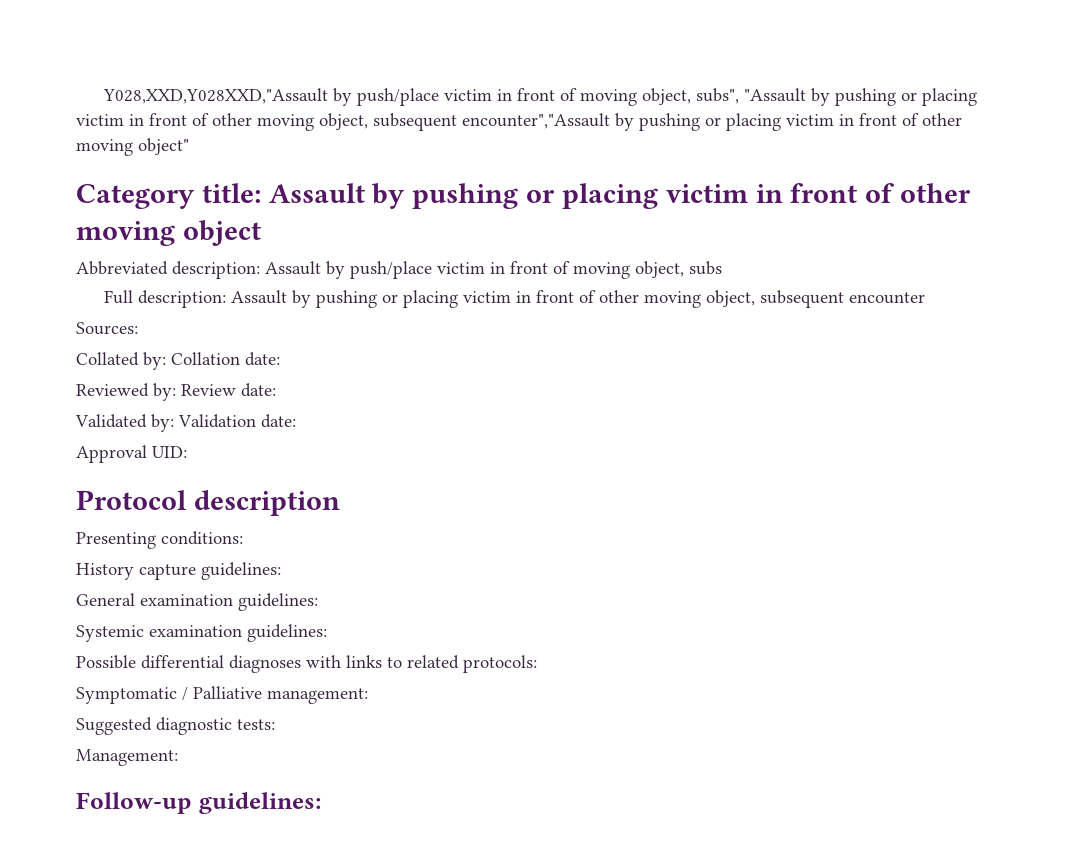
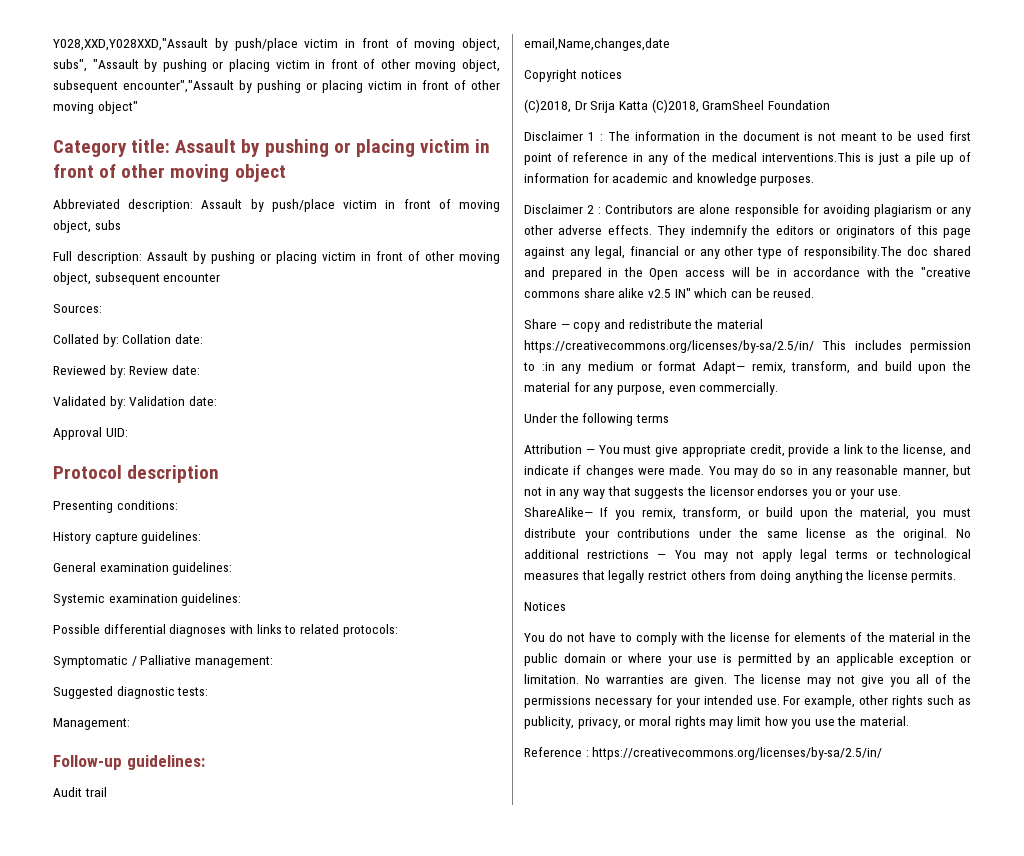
(321, 803) none -> [53,787,107,797] [524,38,670,51] [524,69,622,82] [524,99,830,113] [524,131,972,141] [524,152,972,165] [524,173,815,186] [524,204,971,217] [524,225,971,238] [524,246,972,259] [524,267,971,280] [524,288,815,298] [524,319,763,332] [524,340,971,353] [523,361,971,374] [524,382,779,395] [524,413,669,426] [524,444,971,457] [524,465,972,478] [524,486,901,499] [524,507,971,520] [524,528,971,541] [524,549,971,562] [524,570,957,583] [524,602,566,611] [524,632,971,645] [524,653,971,666] [524,674,971,687] [524,695,972,708] [524,716,910,729] [524,747,883,760] // Audit trail // email,Name,changes,date // Copyright notices // (C)2018, Dr Srija Katta (C)2018, GramSheel Foundation // Disclaimer 1 : The information in the document is not meant to be used first point of reference in any of the medical interventions.This is just a pile up of information for academic and knowledge purposes. // Disclaimer 2 : Contributors are alone responsible for avoiding plagiarism or any other adverse effects. They indemnify the editors or originators of this page against any legal, financial or any other type of responsibility.The doc shared and prepared in the Open access will be in accordance with the "creative commons share alike v2.5 IN" which can be reused. // Share — copy and redistribute the material https://creativecommons.org/licenses/by-sa/2.5/in/ This includes permission to :in any medium or format Adapt— remix, transform, and build upon the material for any purpose, even commercially. // Under the following terms // Attribution — You must give appropriate credit, provide a link to the license, and indicate if changes were made. You may do so in any reasonable manner, but not in any way that suggests the licensor endorses you or your use. ShareAlike— If you remix, transform, or build upon the material, you must distribute your contributions under the same license as the original. No additional restrictions — You may not apply legal terms or technological measures that legally restrict others from doing anything the license permits. // Notices // You do not have to comply with the license for elements of the material in the public domain or where your use is permitted by an applicable exception or limitation. No warranties are given. The license may not give you all of the permissions necessary for your intended use. For example, other rights such as publicity, privacy, or moral rights may limit how you use the material. // Reference : https://creativecommons.org/licenses/by-sa/2.5/in/

